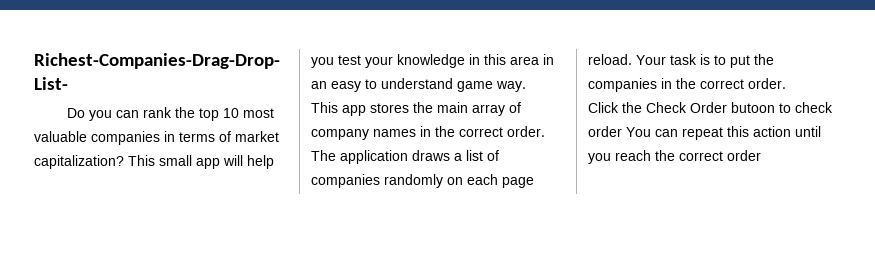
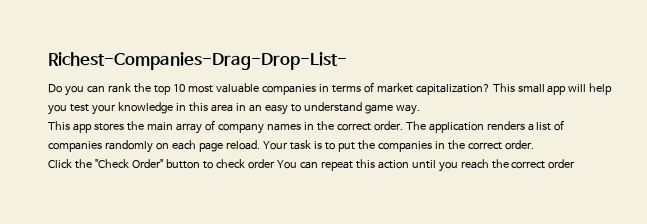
[412,150,450,161] draws -> [486,121,525,130] renders
[646,102,775,113] Check Order butoon -> [94,159,200,169] "Check Order" button

